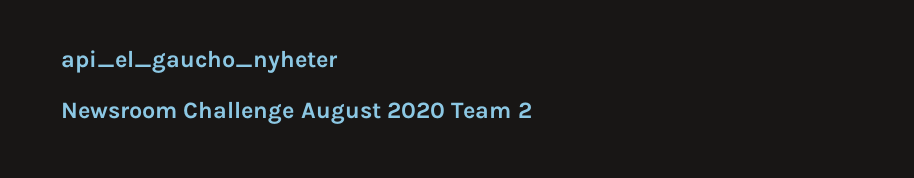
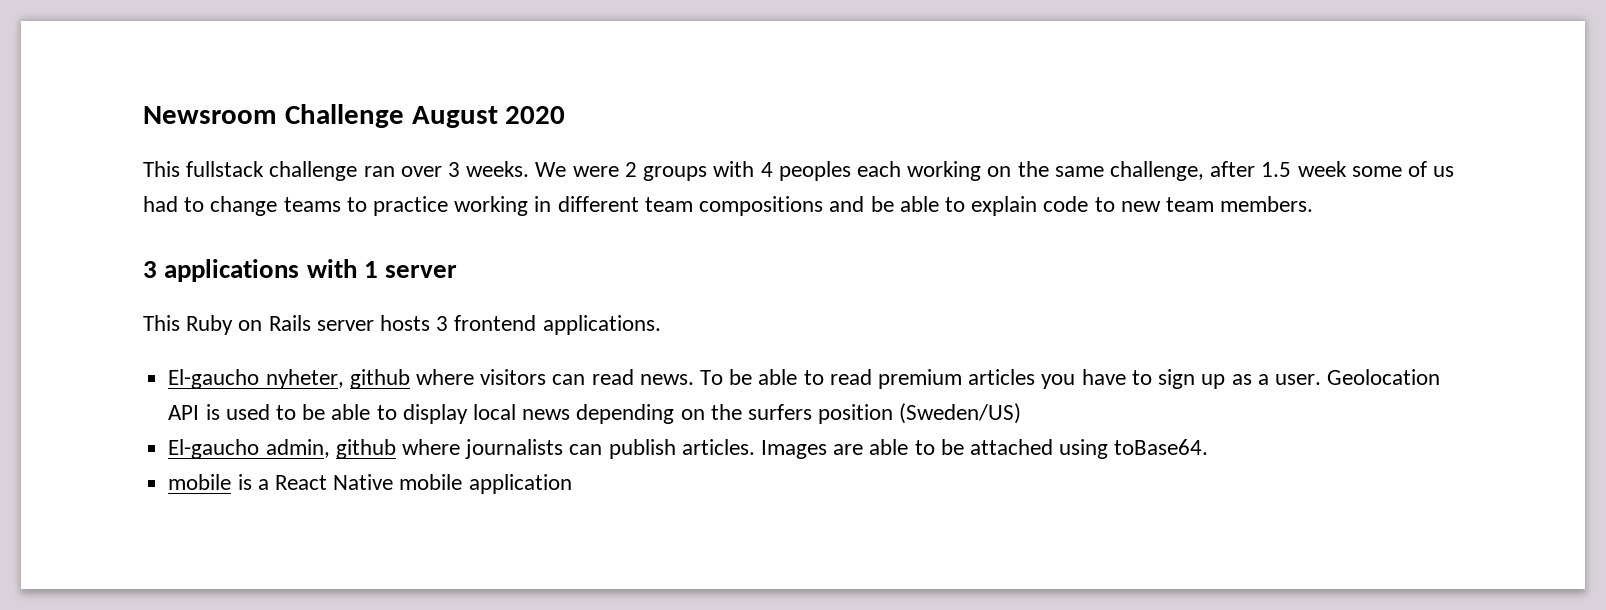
[61,50,338,73] api_el_gaucho_nyheter // -> (143, 115) none
[451,102,532,119] Team 2 -> [143,161,1455,181] [143,196,1314,216] [143,259,458,282] [143,315,661,335] [168,369,1441,389] [168,403,1022,424] [168,439,1209,459] [168,474,572,494] // This fullstack challenge ran over 3 weeks. We were 2 groups with 4 peoples each working on the same challenge, after 1.5 week some of us had to change teams to practice working in different team compositions and be able to explain code to new team members. // 3 applications with 1 server // This Ruby on Rails server hosts 3 frontend applications. // El-gaucho nyheter, github where visitors can read news. To be able to read premium articles you have to sign up as a user. Geolocation API is used to be able to display local news depending on the surfers position (Sweden/US) // El-gaucho admin, github where journalists can publish articles. Images are able to be attached using toBase64. // mobile is a React Native mobile application

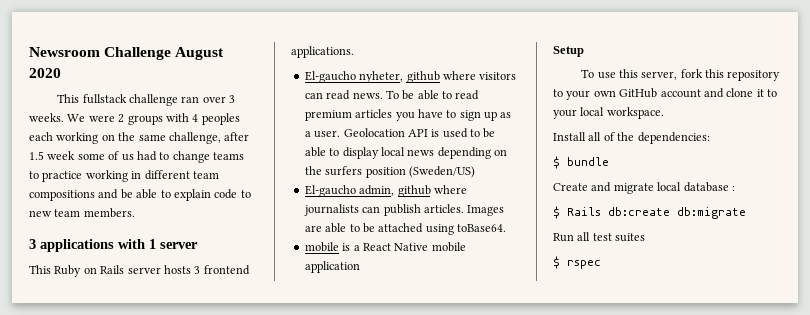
(572, 484) none -> [553,46,584,57] [581,69,781,81] [553,88,777,100] [553,107,664,119] [553,132,710,144] [553,156,609,169] [553,182,735,194] [553,206,746,219] [553,232,646,242] [553,256,601,269] // Setup // To use this server, fork this repository to your own GitHub account and clone it to your local workspace. // Install all of the dependencies: // $ bundle // Create and migrate local database : // $ Rails db:create db:migrate // Run all test suites // $ rspec

